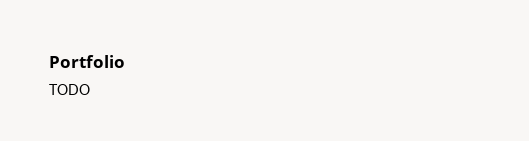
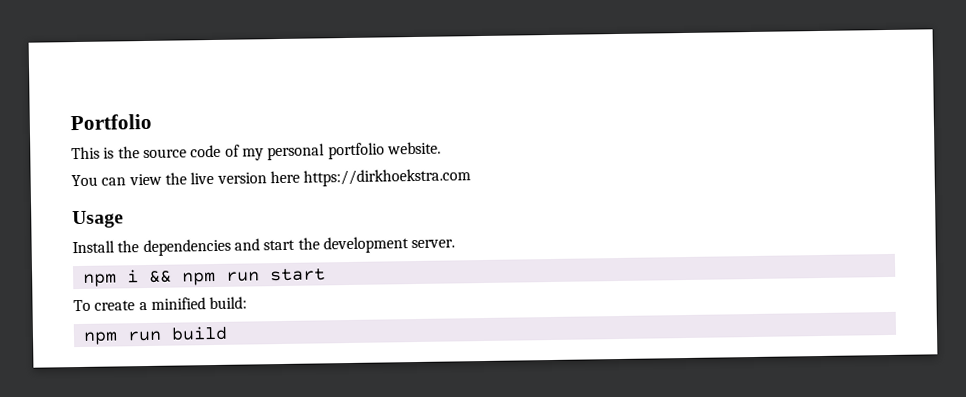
[49,84,90,95] TODO -> [71,141,441,161] [71,168,472,187] [72,210,124,229] [72,236,456,257] [82,268,326,287] [73,296,248,312] [82,325,228,345] This is the source code of my personal portfolio website. // You can view the live version here https://dirkhoekstra.com // Usage // Install the dependencies and start the development server. // npm i && npm run start // To create a minified build: // npm run build

